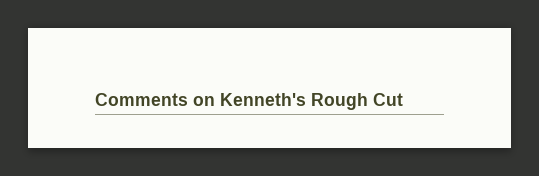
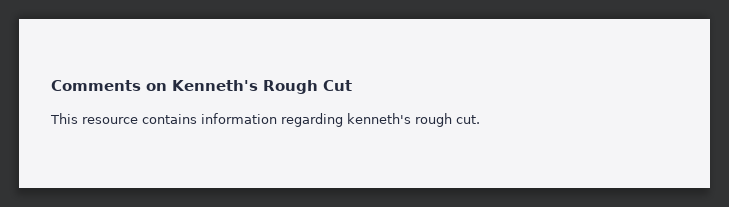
(403, 99) none -> [50,113,480,127] // This resource contains information regarding kenneth's rough cut.

